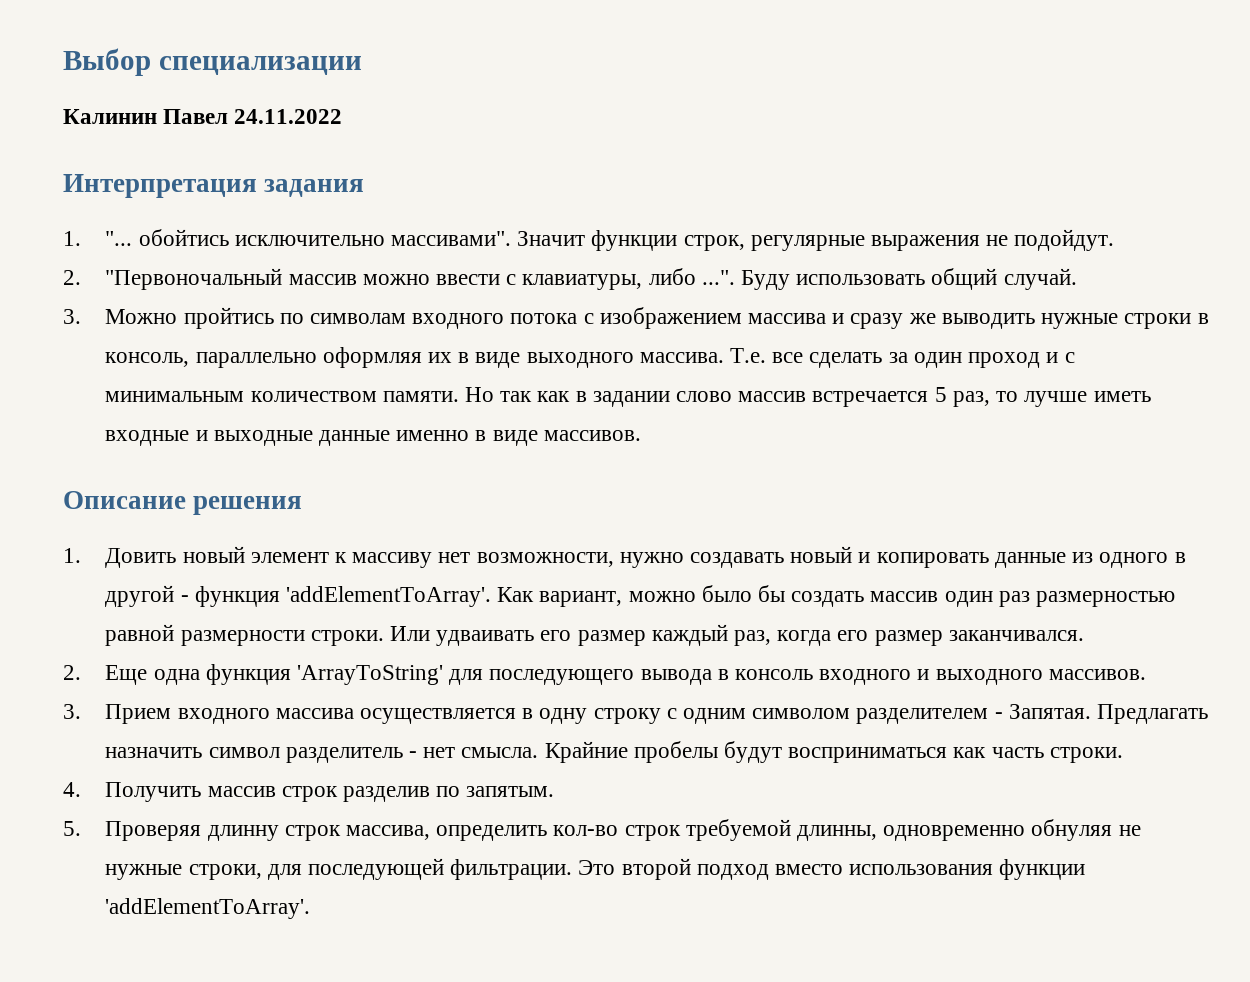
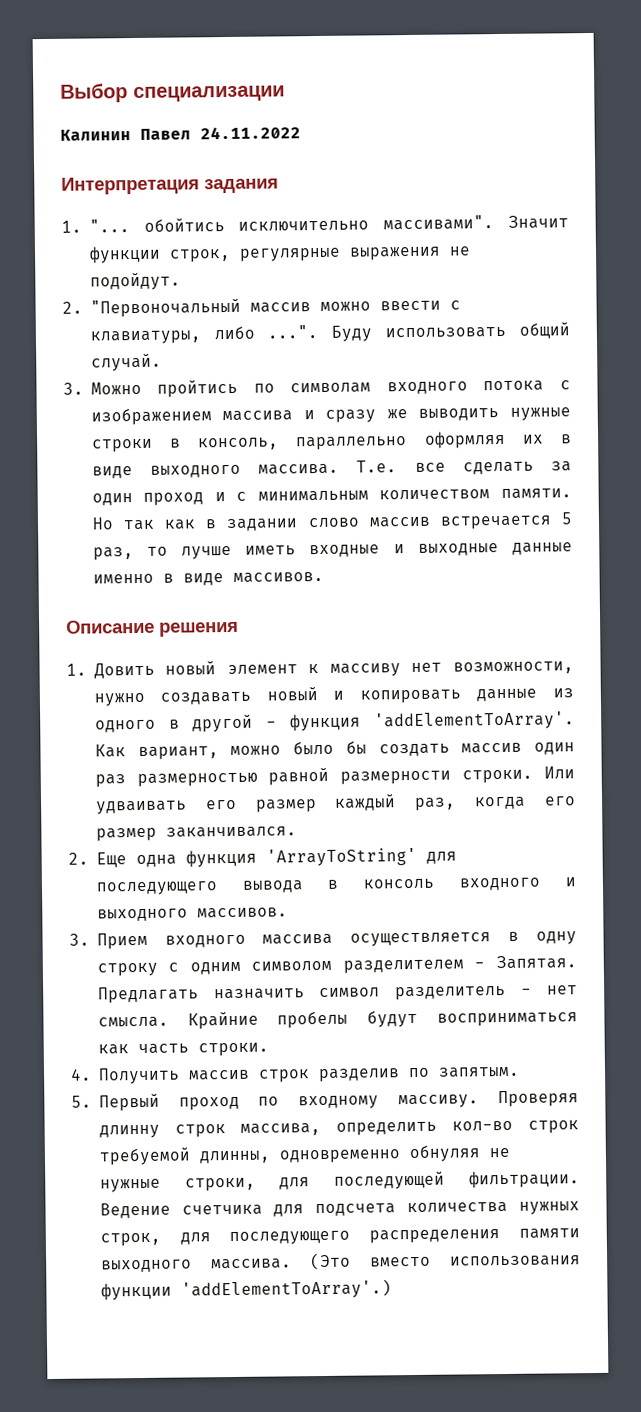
(81, 828) none -> [98,1093,480,1112] Первый проход по входному массиву.
[578,858,769,880] Это второй подход -> [99,1201,580,1219] [99,1228,580,1247] [100,1252,352,1273] Ведение счетчика для подсчета количества нужных строк, для последующего распределения памяти выходного массива. (Это
[105,898,311,919] 'addElementToArray'. -> [180,1279,392,1300] 'addElementToArray'.)

